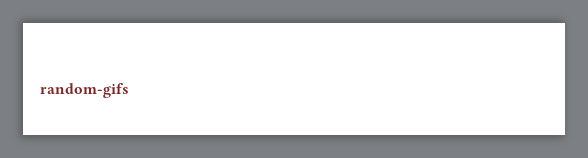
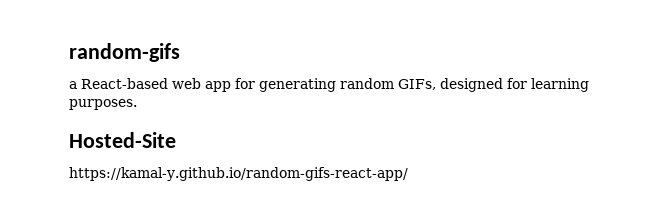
(129, 90) none -> [69,78,589,92] [69,99,137,110] [69,132,176,148] [69,167,408,181] // a React-based web app for generating random GIFs, designed for learning purposes. // Hosted-Site // https://kamal-y.github.io/random-gifs-react-app/

